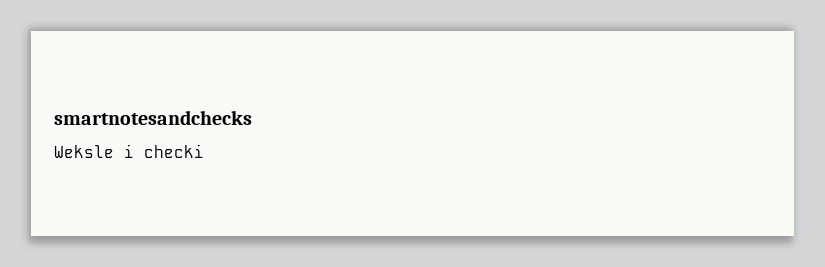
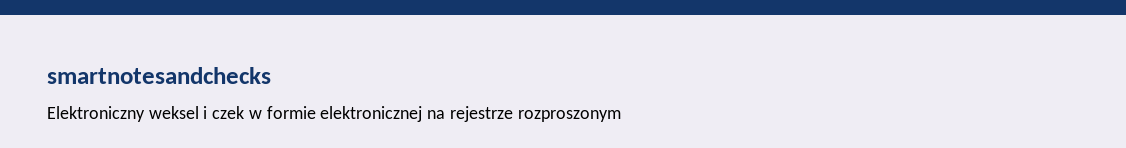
[54,144,204,158] Weksle i checki -> [47,106,621,122] Elektroniczny weksel i czek w formie elektronicznej na rejestrze rozproszonym

